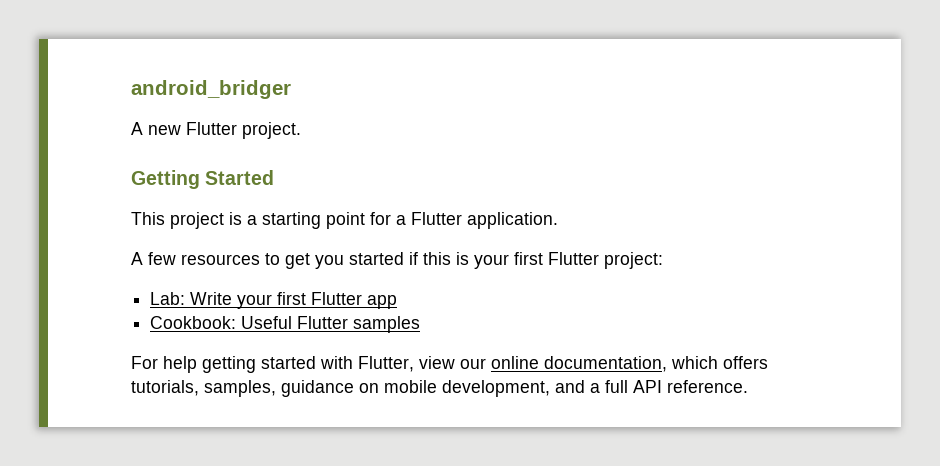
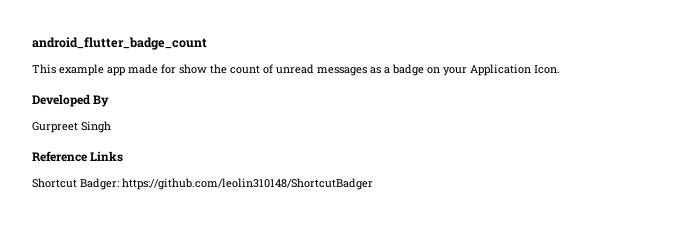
[131,80,291,99] [131,122,301,139] [131,170,275,189] [131,212,558,229] [131,252,663,269] [150,292,398,309] [150,316,421,333] [131,356,768,373] [131,380,748,397] android_bridger // A new Flutter project. // Getting Started // This project is a starting point for a Flutter application. // A few resources to get you started if this is your first Flutter project: // Lab: Write your first Flutter app // Cookbook: Useful Flutter samples // For help getting started with Flutter, view our online documentation, which offers tutorials, samples, guidance on mobile development, and a full API reference. -> [32,37,207,50] [32,64,560,76] [32,94,110,107] [32,121,111,133] [32,151,124,162] [32,178,373,190] android_flutter_badge_count // This example app made for show the count of unread messages as a badge on your Application Icon. // Developed By // Gurpreet Singh // Reference Links // Shortcut Badger: https://github.com/leolin310148/ShortcutBadger

